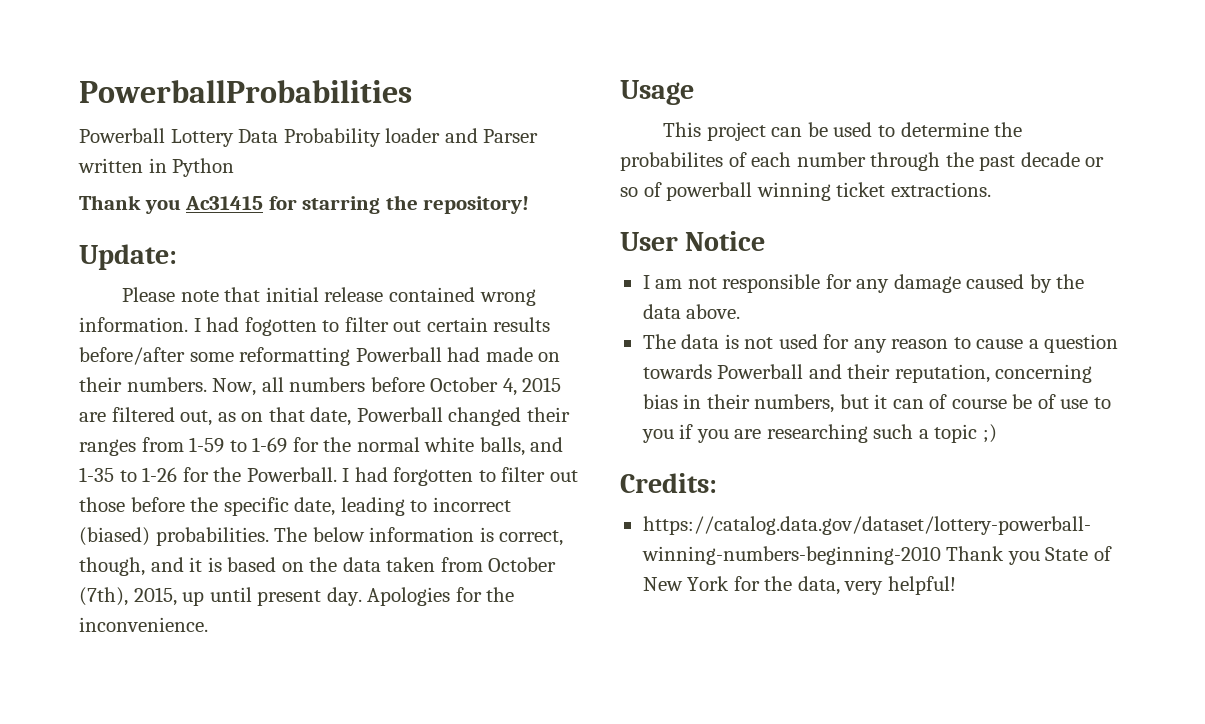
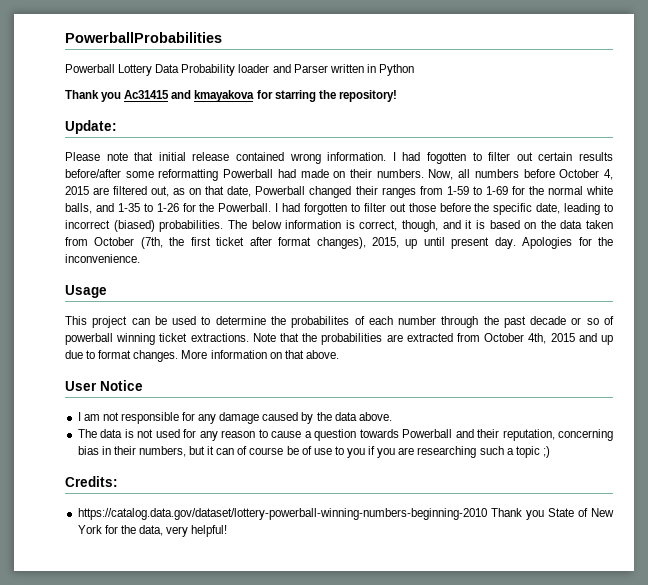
(264, 203) none -> [171,90,255,102] and kmayakova
[79,587,128,606] (7th), -> [140,237,366,249] (7th, the first ticket after format changes),
(991, 189) none -> [252,333,613,345] [65,350,339,362] Note that the probabilities are extracted from October 4th, 2015 and up due to format changes. More information on that above.

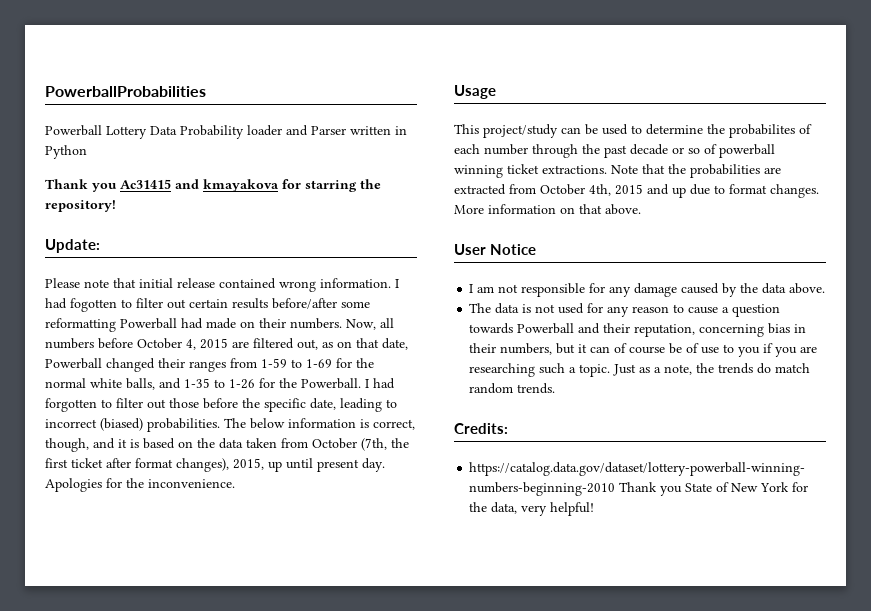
[92,316,128,328] project -> [483,124,558,138] project/study
[515,446,550,458] topic ;) -> [579,363,811,377] [469,383,556,394] topic. Just as a note, the trends do match random trends.

